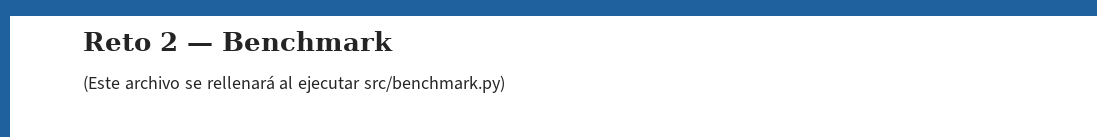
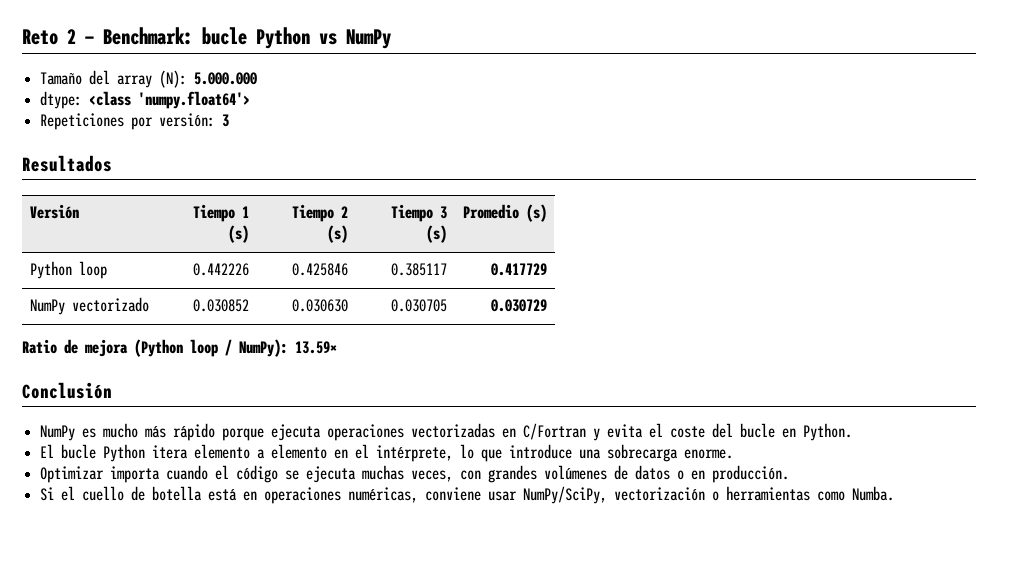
[222,31,393,51] [83,75,506,93] Benchmark // (Este archivo se rellenará al ejecutar src/benchmark.py) -> [103,27,391,49] [40,70,258,88] [40,91,251,109] [40,113,230,130] [22,155,112,172] [30,204,80,219] [192,204,249,222] [227,225,249,243] [291,204,348,222] [326,225,348,243] [390,204,447,222] [425,225,447,243] [462,204,547,222] [30,261,108,279] [192,263,249,276] [291,263,348,276] [390,263,447,276] [490,263,547,276] [30,297,150,315] [192,299,249,312] [291,299,348,312] [390,299,447,312] [490,299,547,312] [22,339,337,357] [22,382,112,399] [40,423,853,441] [40,444,734,462] [40,465,790,483] [40,486,895,504] Benchmark: bucle Python vs NumPy // Tamaño del array (N): 5.000.000 // dtype: <class 'numpy.float64'> // Repeticiones por versión: 3 // Resultados // Versión | Tiempo 1 (s) | Tiempo 2 (s) | Tiempo 3 (s) | Promedio (s) // Python loop | 0.442226 | 0.425846 | 0.385117 | 0.417729 // NumPy vectorizado | 0.030852 | 0.030630 | 0.030705 | 0.030729 // Ratio de mejora (Python loop / NumPy): 13.59× // Conclusión // NumPy es mucho más rápido porque ejecuta operaciones vectorizadas en C/Fortran y evita el coste del bucle en Python. // El bucle Python itera elemento a elemento en el intérprete, lo que introduce una sobrecarga enorme. // Optimizar importa cuando el código se ejecuta muchas veces, con grandes volúmenes de datos o en producción. // Si el cuello de botella está en operaciones numéricas, conviene usar NumPy/SciPy, vectorización o herramientas como Numba.

